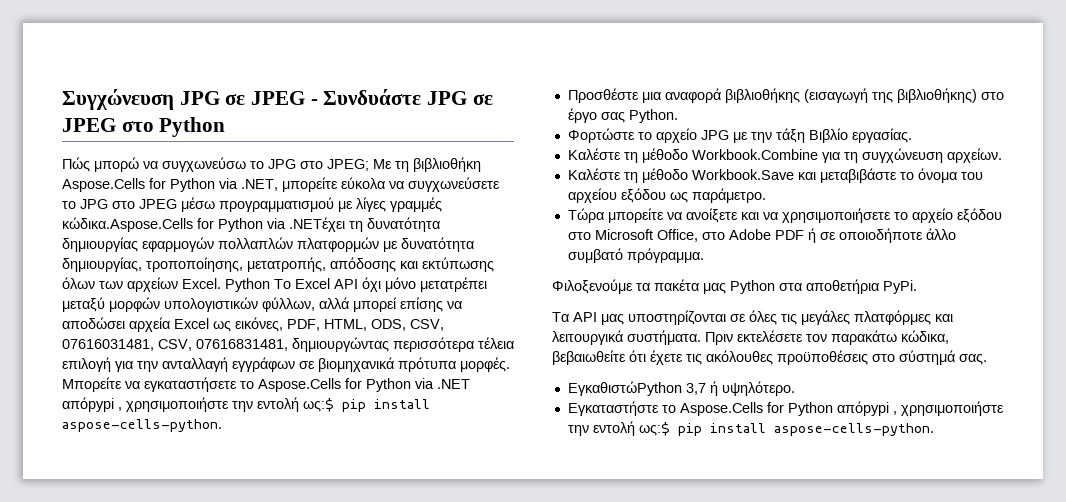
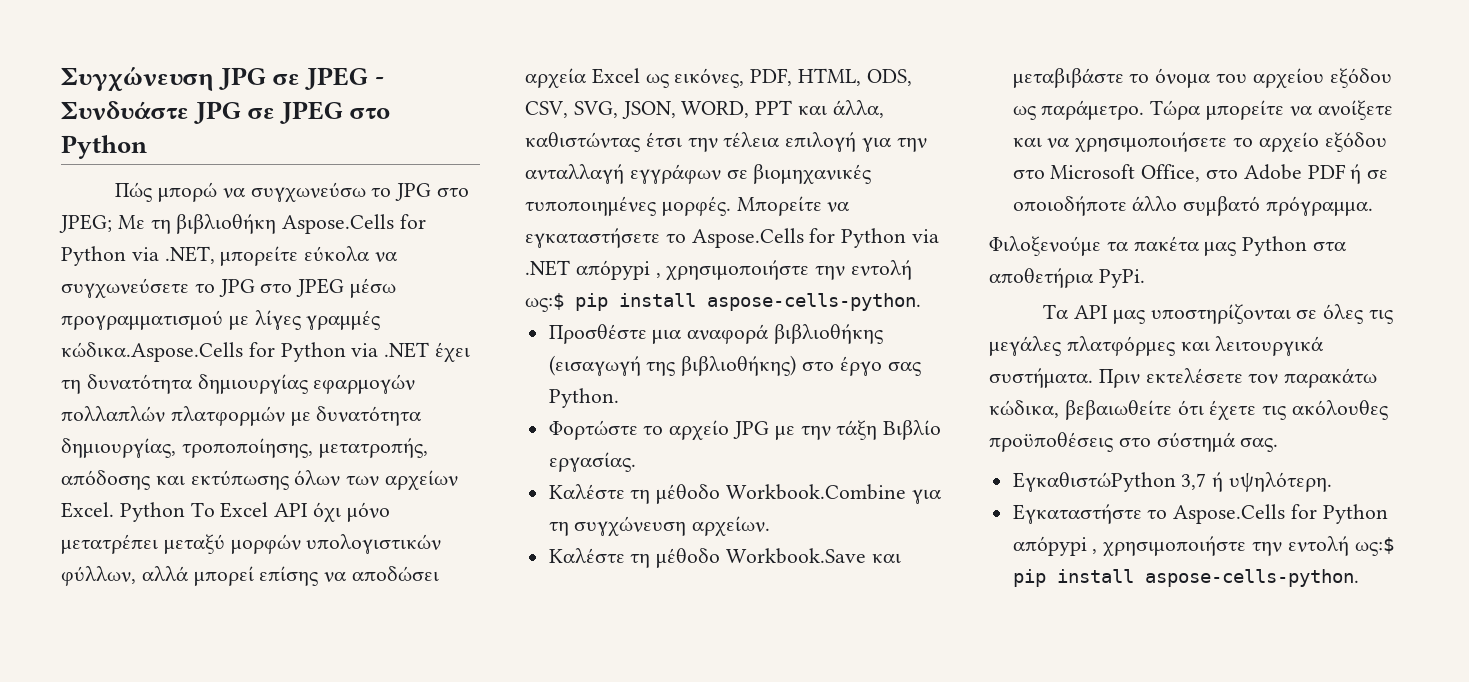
[289,217,345,232] .NETέχει -> [384,342,471,363] .NET έχει
[62,337,474,352] 07616031481, CSV, 07616831481, δημιουργώντας περισσότερα -> [573,100,884,119] [525,132,718,152] SVG, JSON, WORD, PPT και άλλα, καθιστώντας έτσι την
[318,357,456,372] βιομηχανικά πρότυπα -> [753,164,872,185] [525,196,656,216] βιομηχανικές τυποποιημένες
(766, 195) // -> (1145, 110) none
[721,381,795,396] υψηλότερο. -> [1229,472,1333,492] υψηλότερη.

